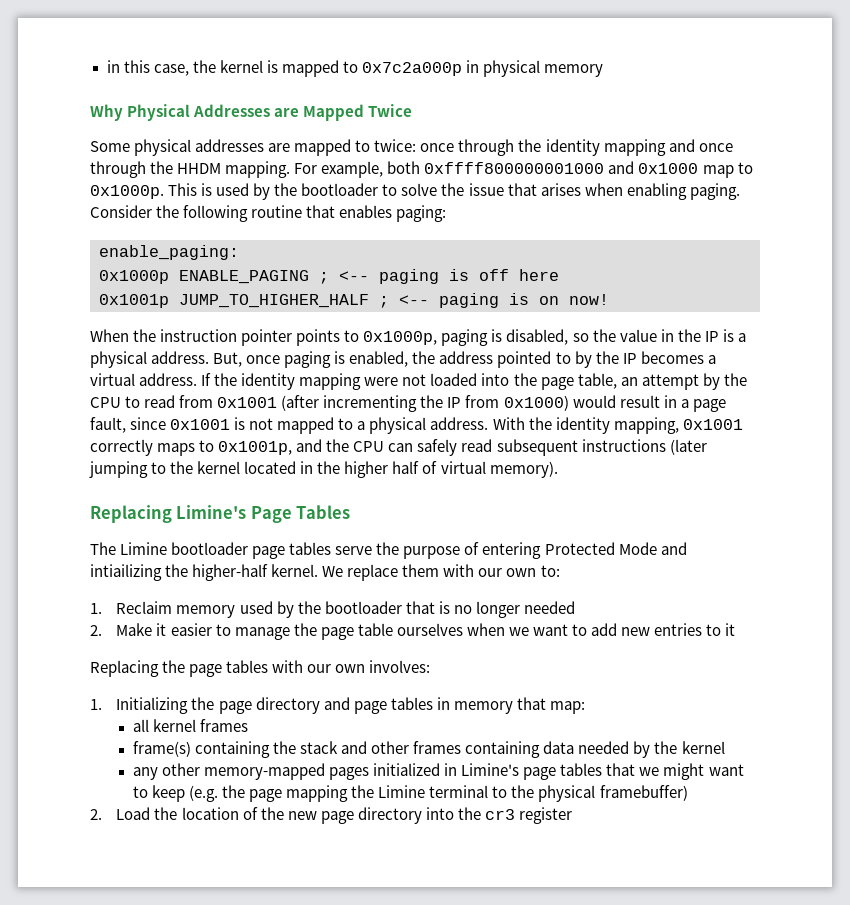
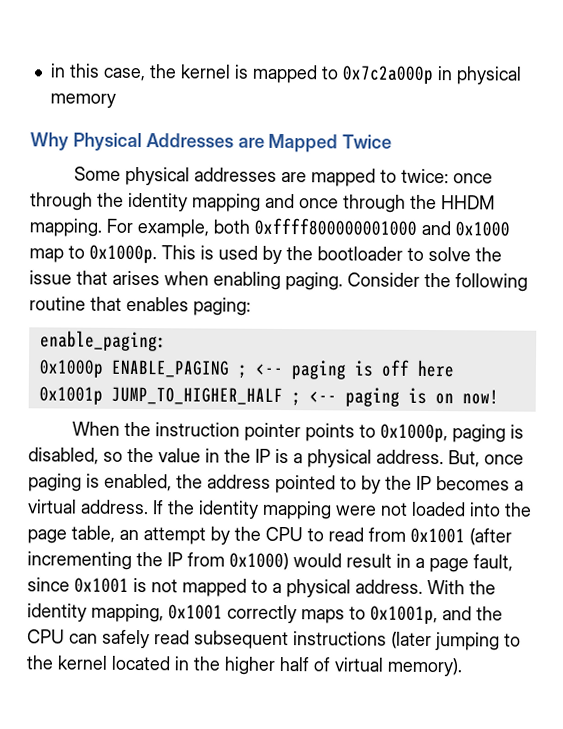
[90,505,351,523] [90,542,687,559] [90,564,560,581] [90,601,575,618] [90,623,736,640] [90,660,431,677] [90,697,585,714] [132,719,249,732] [132,741,725,758] [132,763,744,780] [132,785,688,802] [90,807,572,824] // Replacing Limine's Page Tables // The Limine bootloader page tables serve the purpose of entering Protected Mode and intiailizing the higher-half kernel. We replace them with our own to: // 1. Reclaim memory used by the bootloader that is no longer needed // 2. Make it easier to manage the page table ourselves when we want to add new entries to it // Replacing the page tables with our own involves: // 1. Initializing the page directory and page tables in memory that map: // all kernel frames // frame(s) containing the stack and other frames containing data needed by the kernel // any other memory-mapped pages initialized in Limine's page tables that we might want to keep (e.g. the page mapping the Limine terminal to the physical framebuffer) // 2. Load the location of the new page directory into the cr3 register -> (463, 667) none

